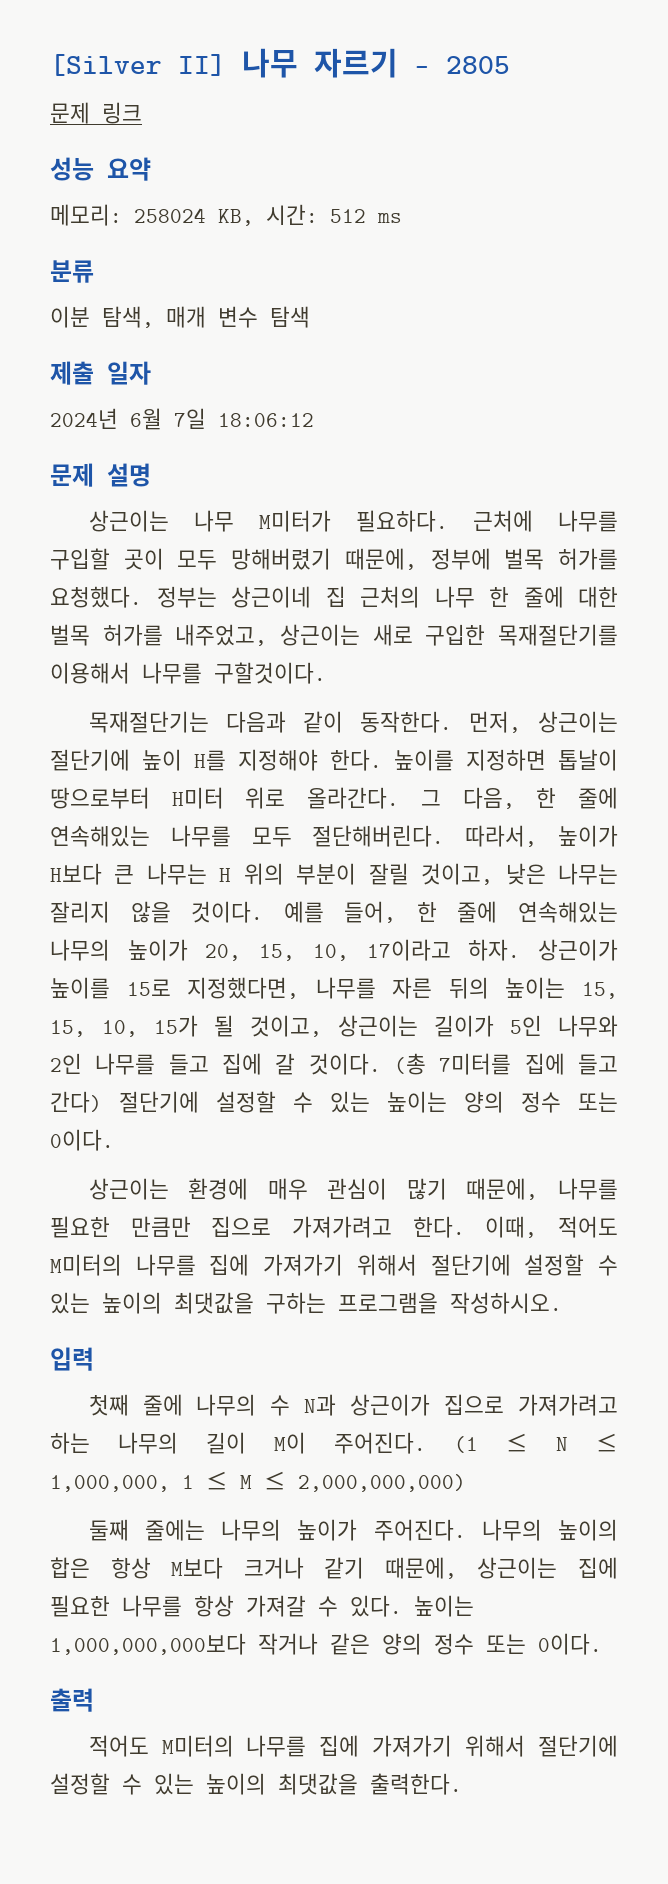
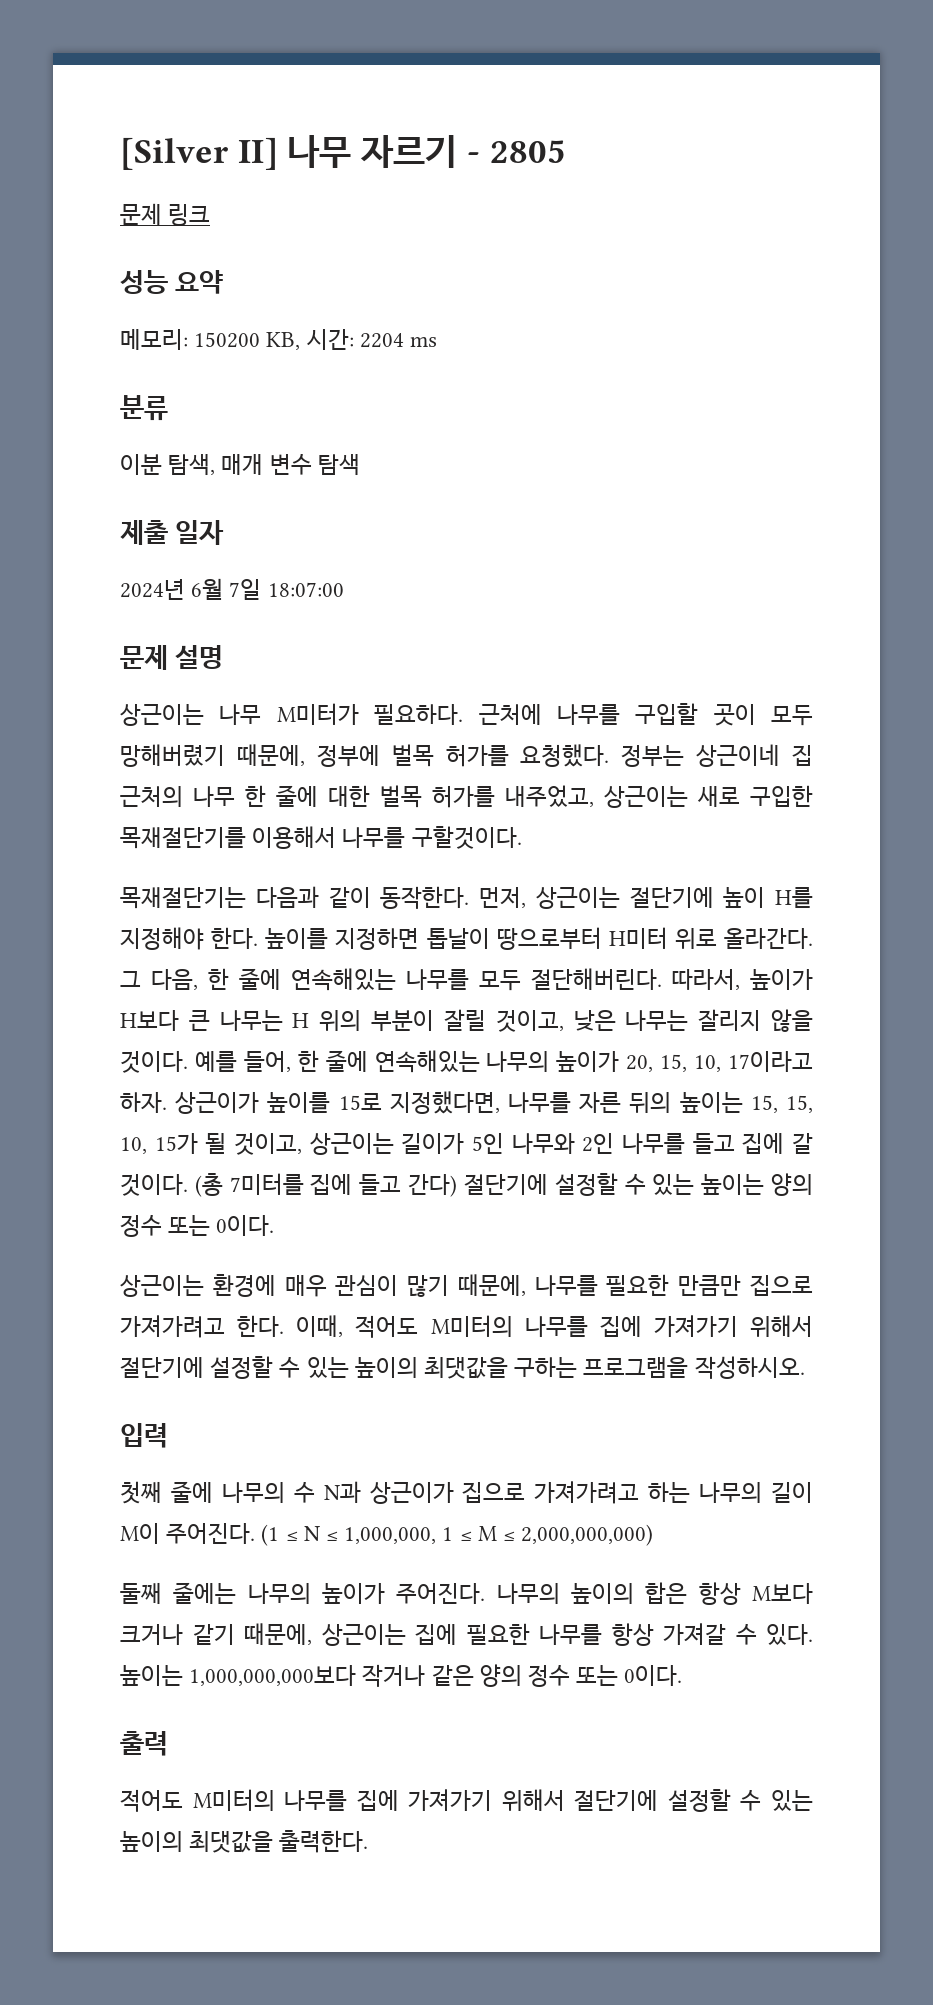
[134,208,206,223] 258024 -> [194,332,261,348] 150200
[330,209,366,223] 512 -> [359,333,404,348] 2204
[218,413,314,427] 18:06:12 -> [267,582,344,597] 18:07:00

